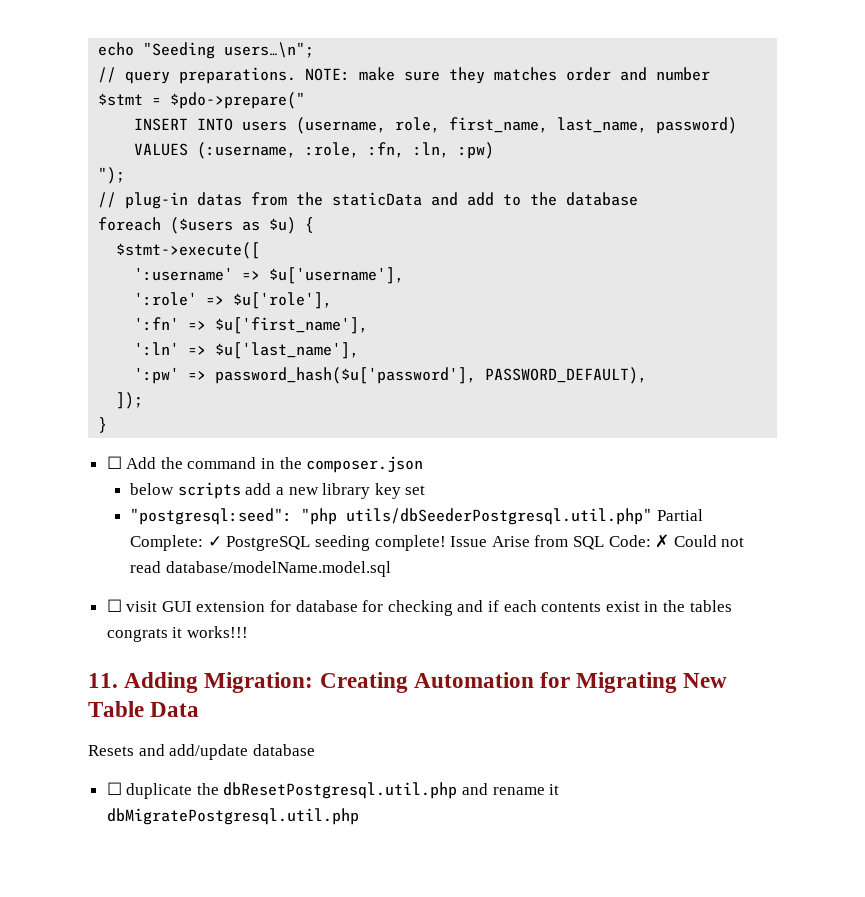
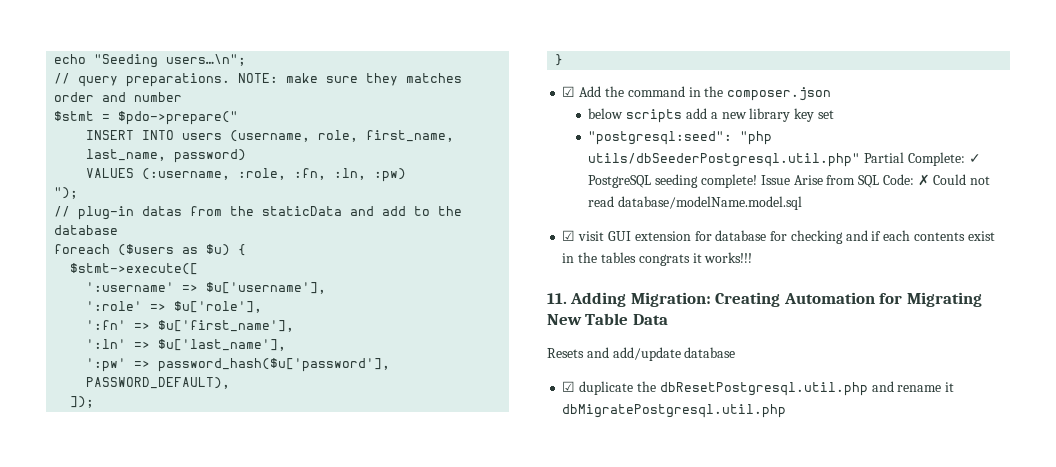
[106,456,122,469] ☐ -> [562,86,576,97] ☑
[106,599,122,612] ☐ -> [562,230,576,241] ☑
[106,782,122,795] ☐ -> [562,381,576,392] ☑

